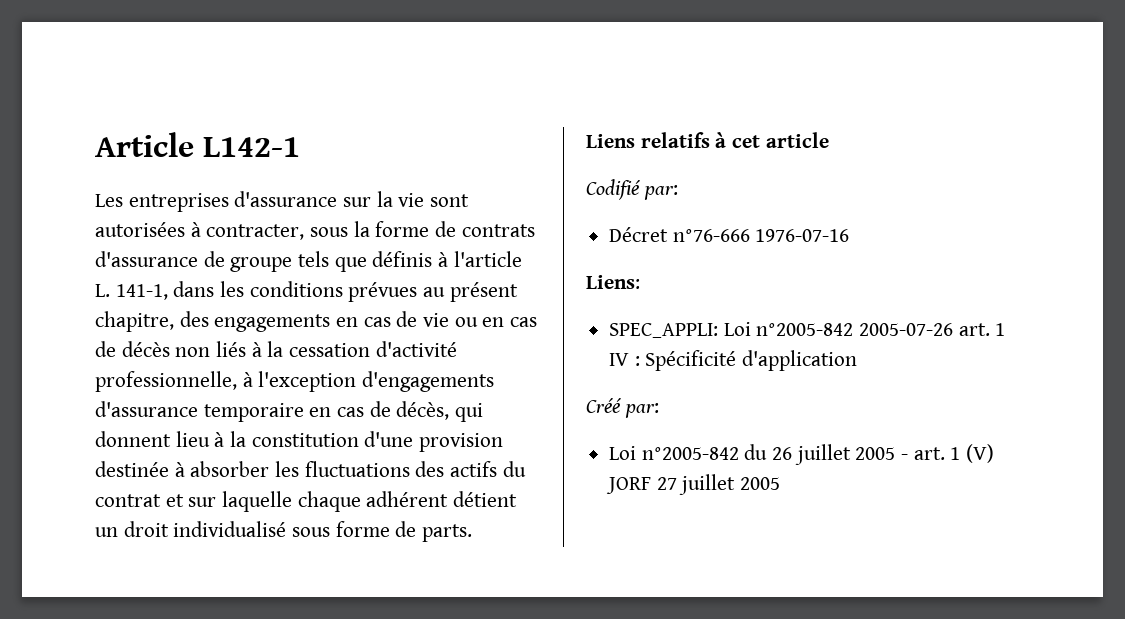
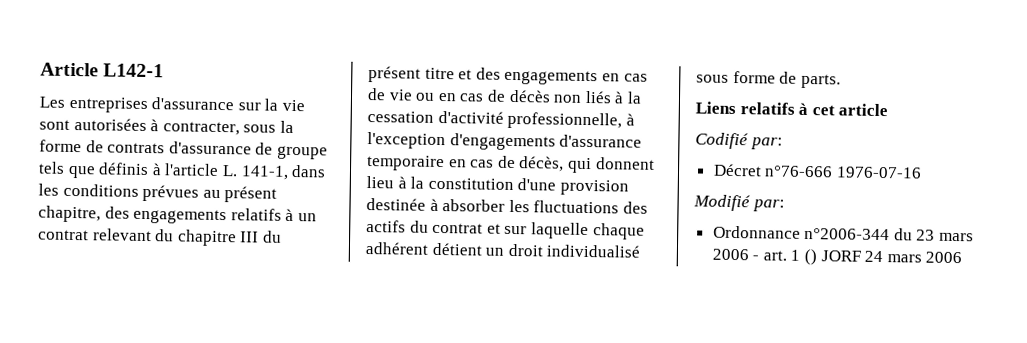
(331, 323) none -> [230,208,317,222] [38,228,282,247] [368,66,599,86] relatifs à un contrat relevant du chapitre III du présent titre et des engagements
[586,275,640,289] [609,322,1006,338] [609,350,858,371] [586,398,659,418] [609,444,995,465] [606,474,781,495] Liens: // SPEC_APPLI: Loi n°2005-842 2005-07-26 art. 1 IV : Spécificité d'application // Créé par: // Loi n°2005-842 du 26 juillet 2005 - art. 1 (V) JORF 27 juillet 2005 -> [693,194,785,212] [712,225,975,242] [711,248,963,266] Modifié par: // Ordonnance n°2006-344 du 23 mars 2006 - art. 1 () JORF 24 mars 2006

